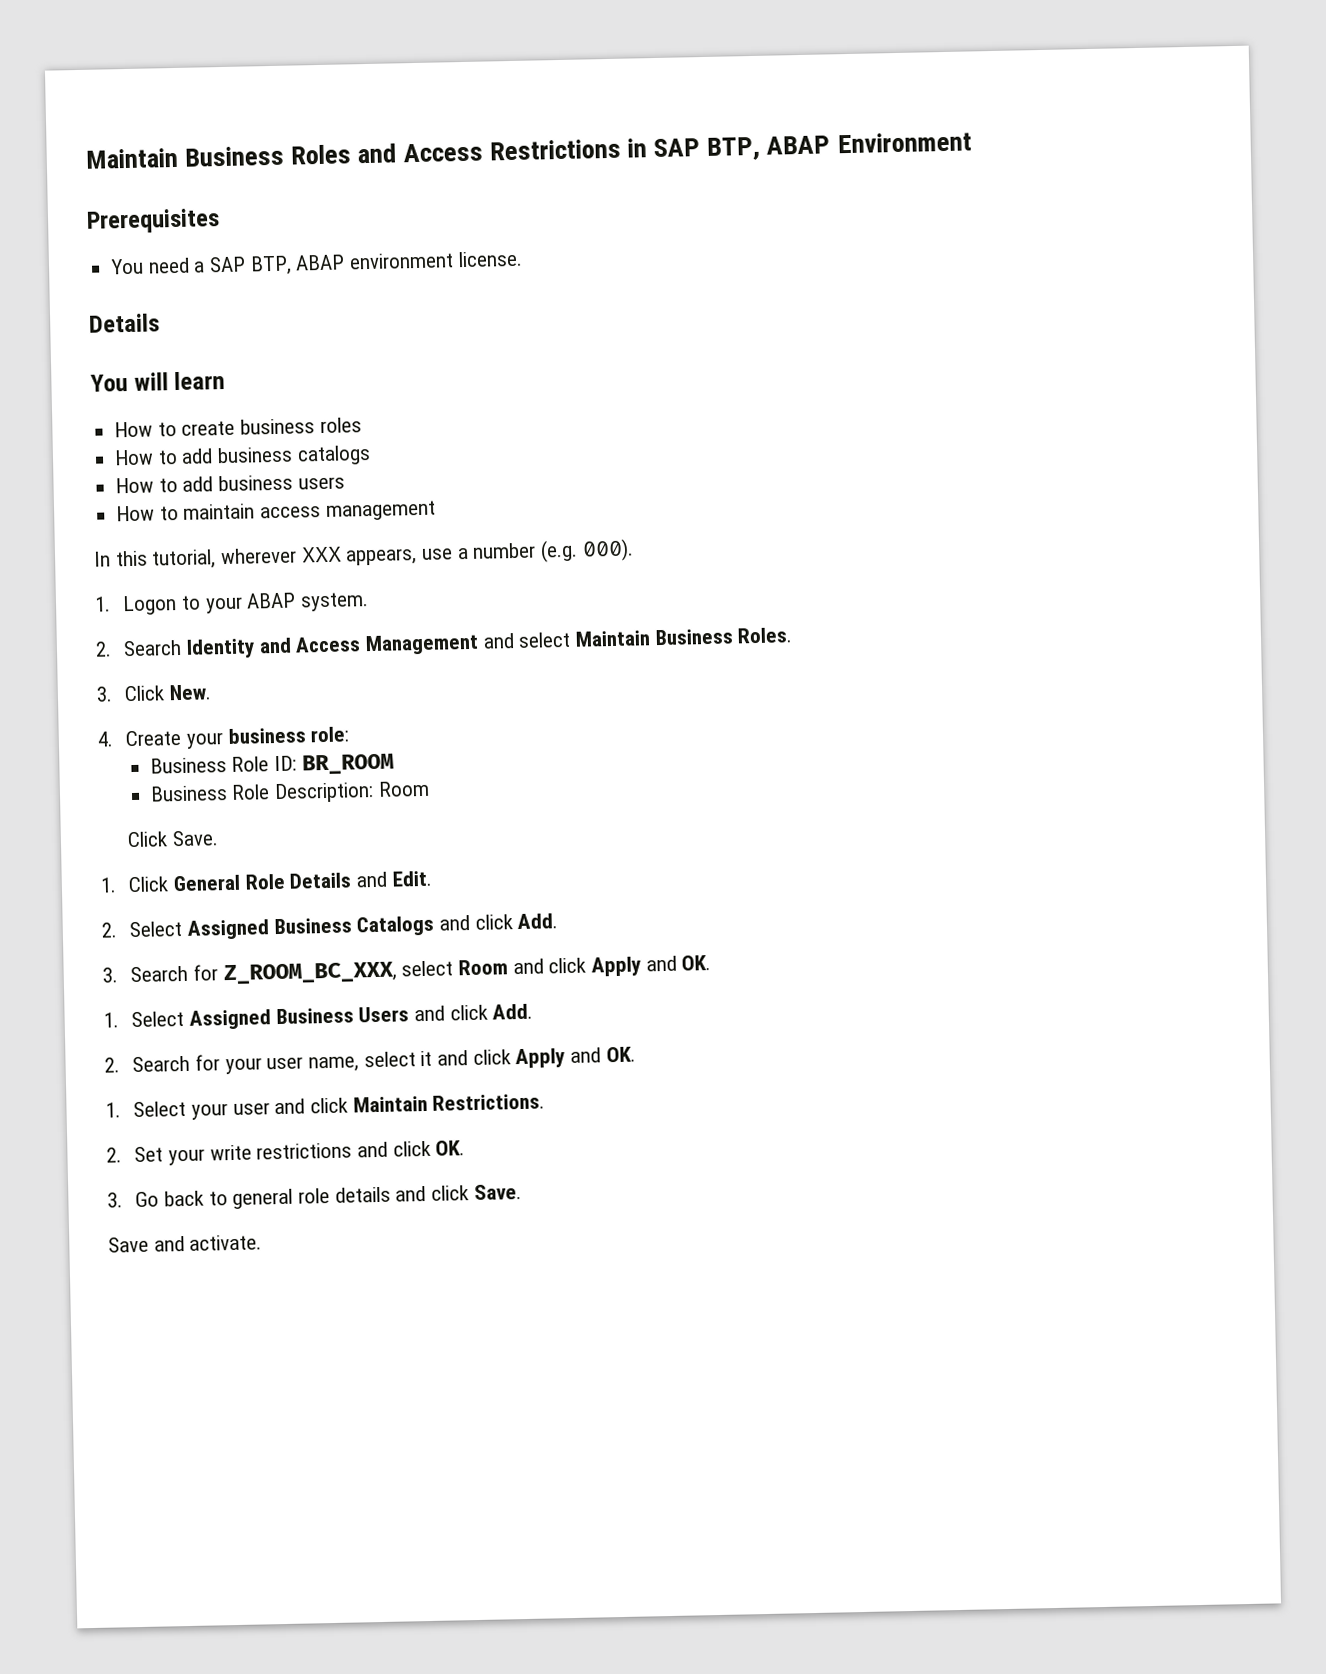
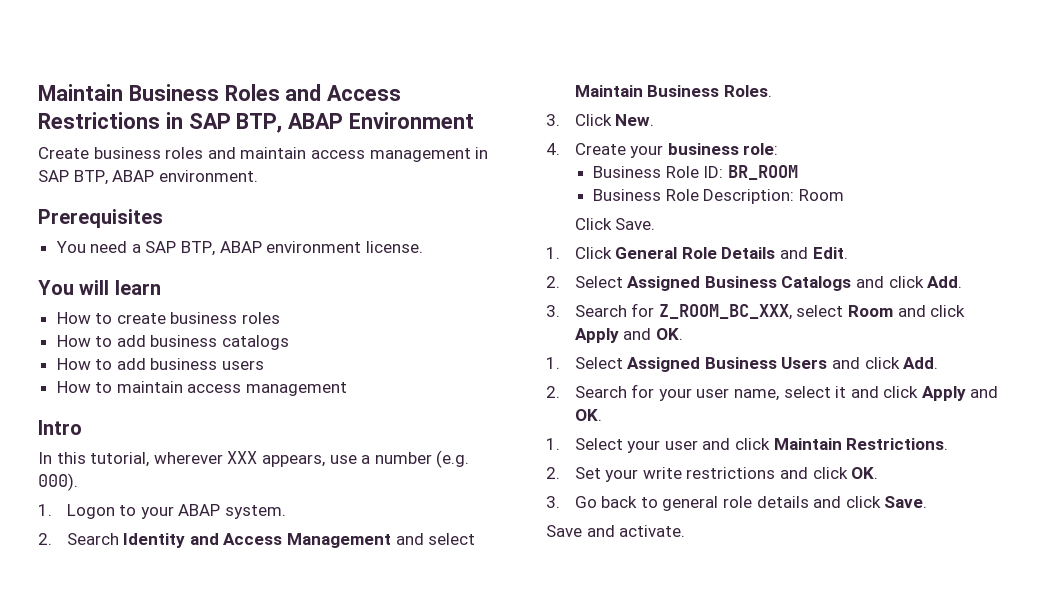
(972, 142) none -> [38,147,489,162] [38,170,258,185] // Create business roles and maintain access management in SAP BTP, ABAP environment.
[89,313,160,333] // Details -> (423, 247) none
(436, 510) none -> [38,420,82,435] // Intro

